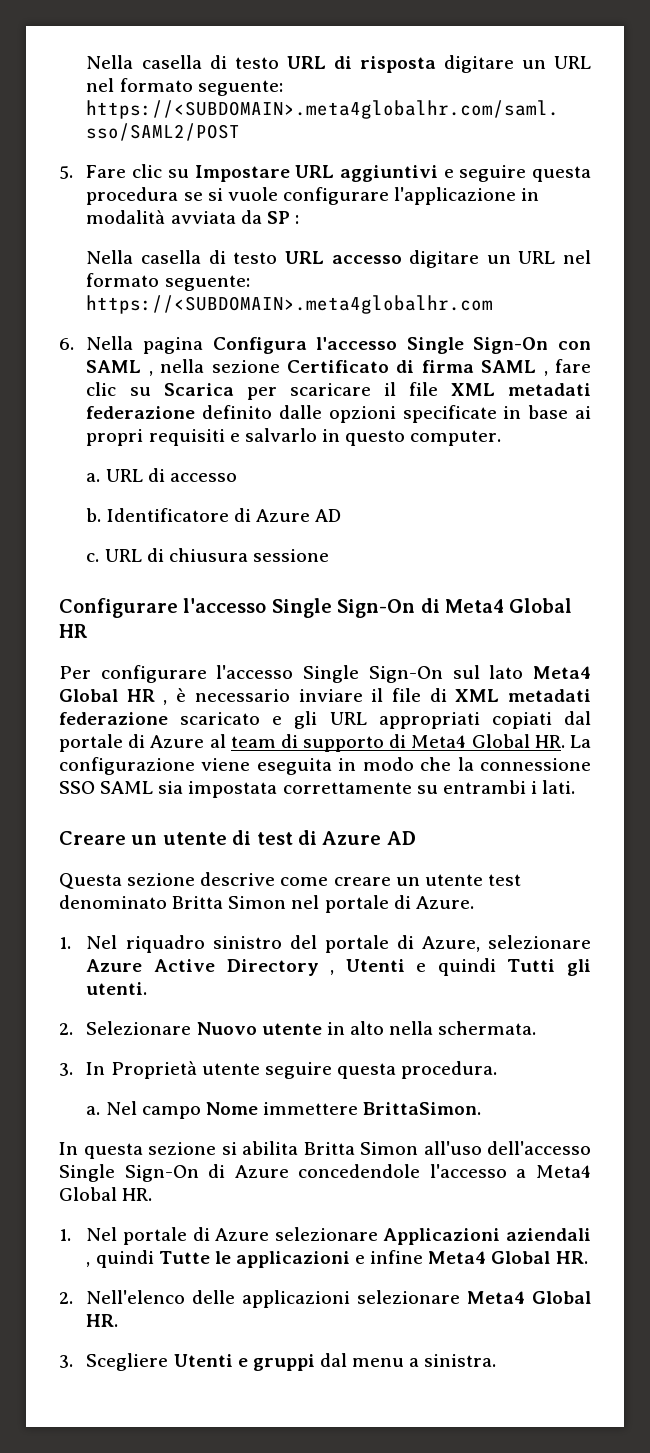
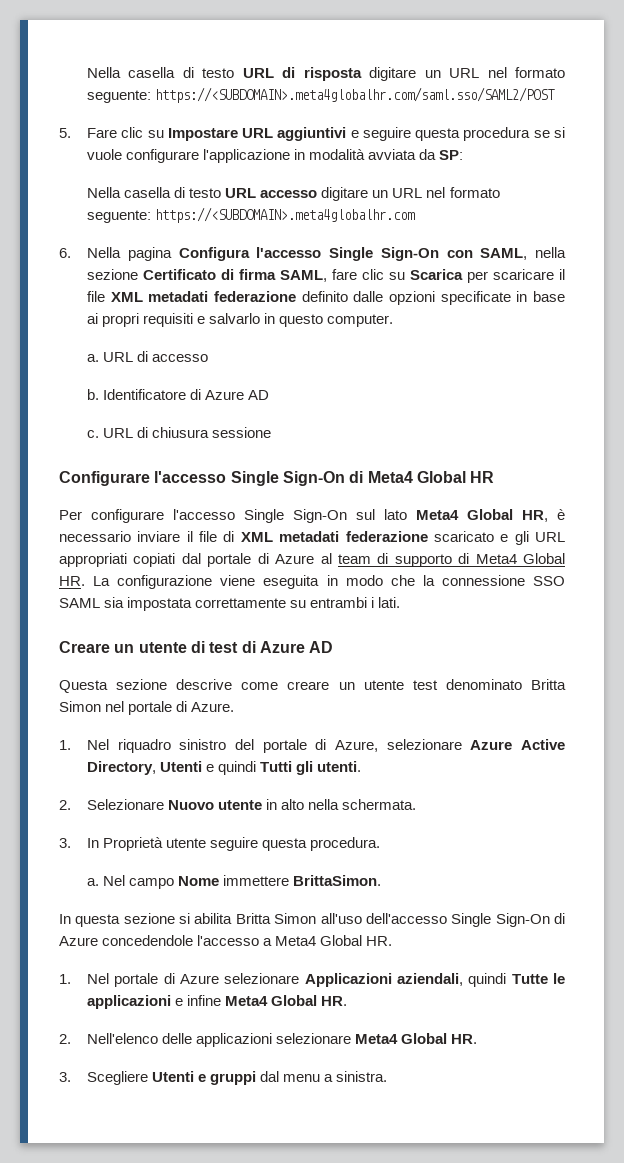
[266,211,299,224] SP : -> [439,150,464,160] SP:
[86,360,153,376] SAML , -> [480,248,528,260] SAML,
[481,360,548,376] SAML , -> [280,270,328,282] SAML,
[126,689,168,705] HR , -> [522,510,548,522] HR,
[226,959,335,976] Directory , -> [87,761,157,775] Directory,
[506,1228,591,1241] [86,1262,91,1267] aziendali , -> [397,973,464,986] aziendali,

